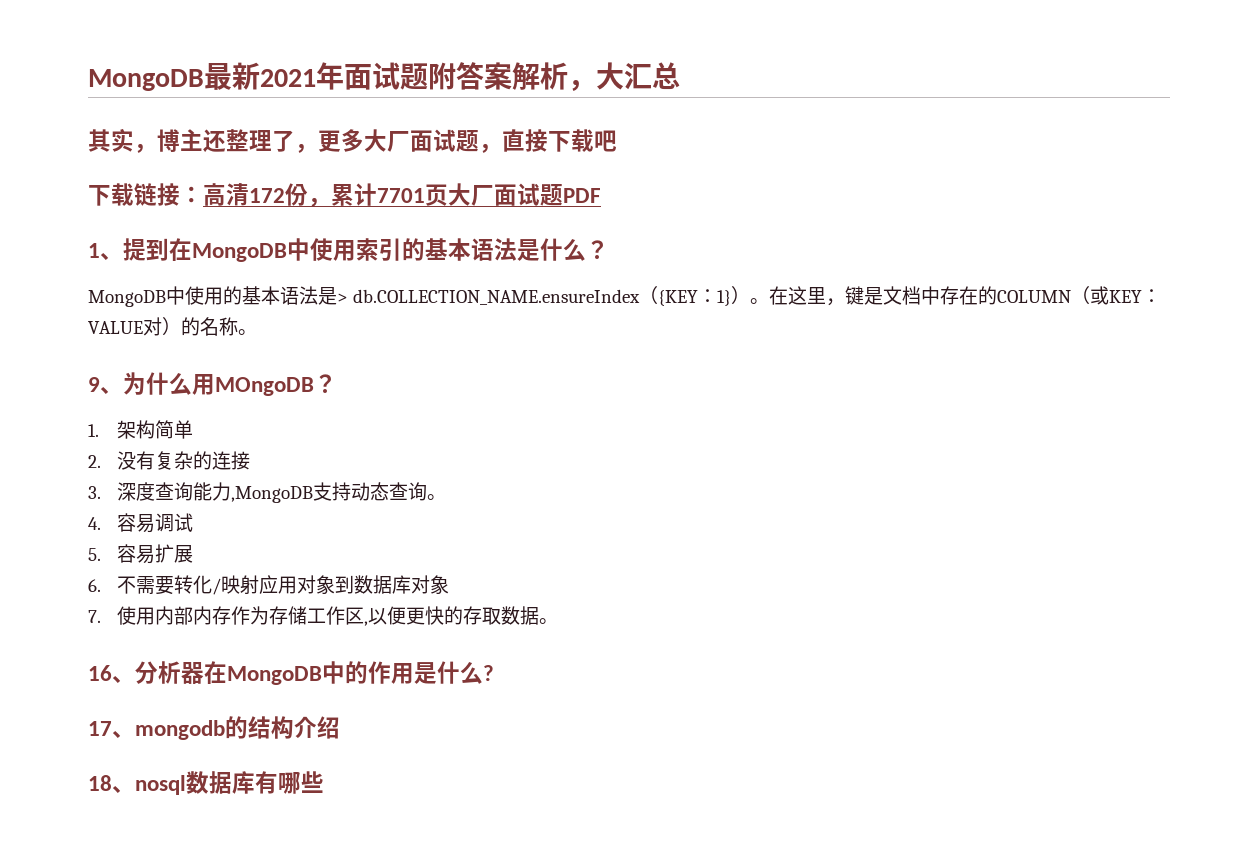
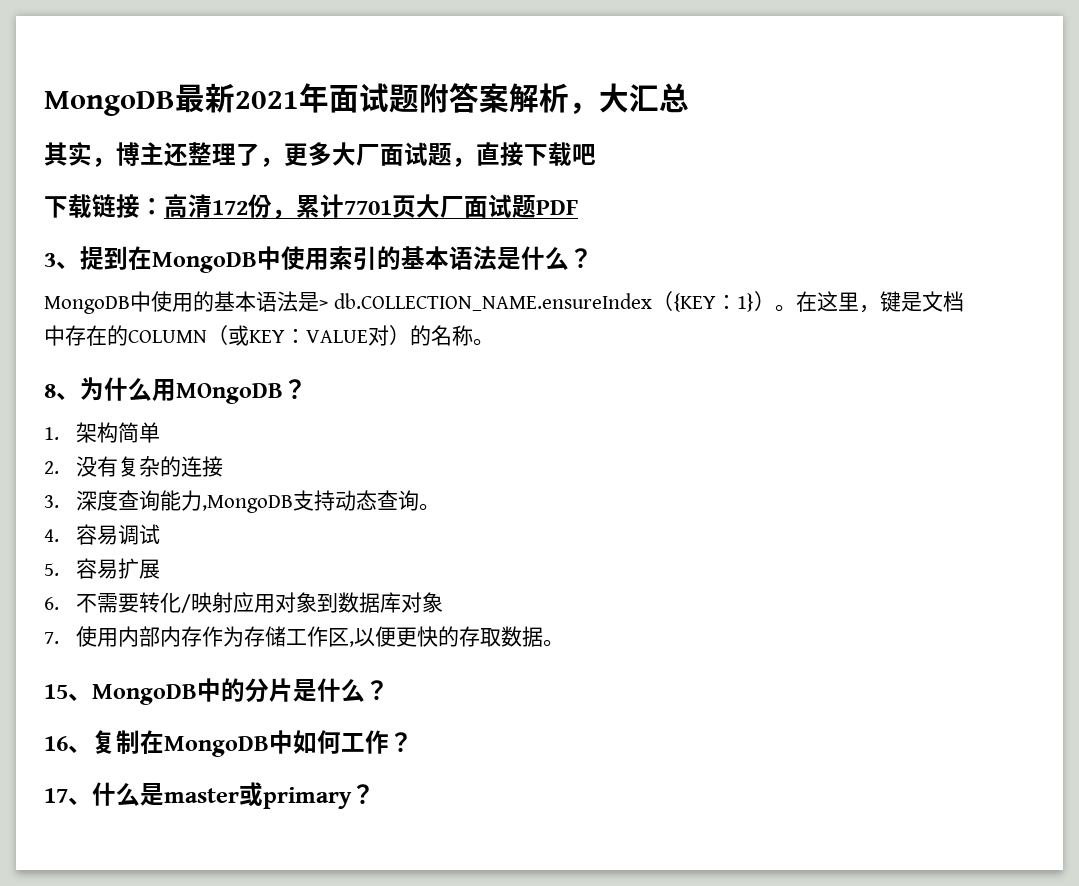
[88,243,100,258] 1 -> [44,253,56,267] 3
[88,377,100,392] 9 -> [44,384,56,398] 8
[88,661,227,684] 16、分析器在 -> [44,684,92,701] 15、
[368,661,494,684] [88,716,340,740] [88,771,324,795] 作用是什么? // 17、mongodb的结构介绍 // 18、nosql数据库有哪些 -> [245,678,389,702] [44,730,413,757] [44,782,375,809] 分片是什么？ // 16、复制在MongoDB中如何工作？ // 17、什么是master或primary？

